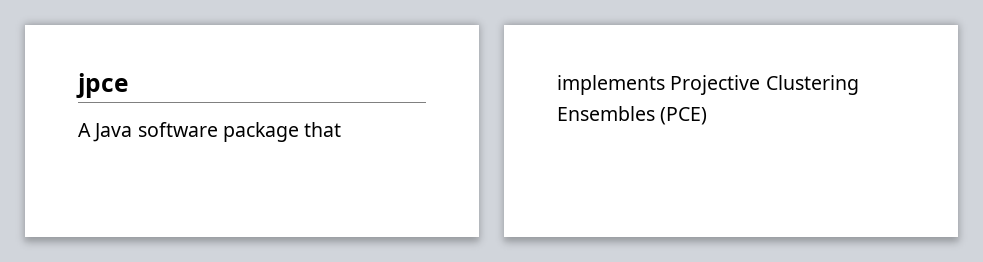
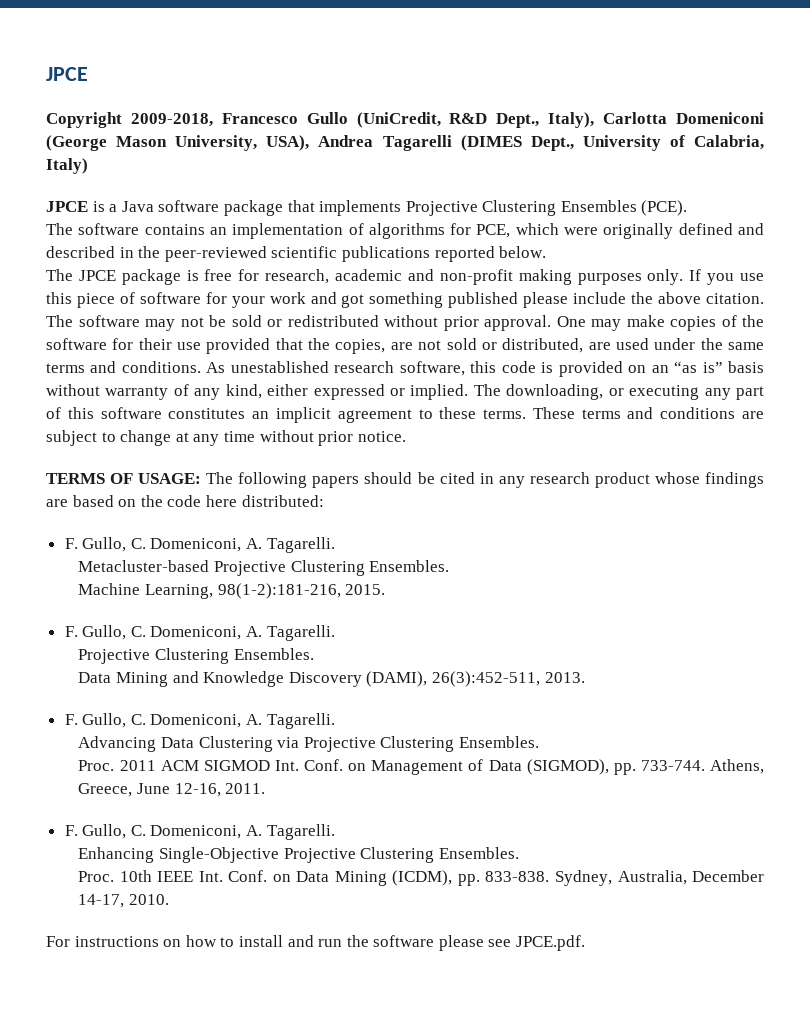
[76,73,128,98] [78,123,91,137] jpce // A -> [46,67,88,81] [46,112,764,128] [46,135,765,151] [46,158,88,174] [46,201,118,212] JPCE // Copyright 2009-2018, Francesco Gullo (UniCredit, R&D Dept., Italy), Carlotta Domeniconi (George Mason University, USA), Andrea Tagarelli (DIMES Dept., University of Calabria, Italy) // JPCE is a
[660,107,708,125] (PCE) -> [641,200,688,216] [46,223,764,239] [46,246,547,262] [46,269,765,285] [46,292,764,308] [46,315,764,331] [46,338,765,354] [46,361,764,377] [46,384,765,400] [46,407,765,423] [46,430,406,446] [46,472,764,488] [46,495,324,507] [64,537,335,553] [78,560,450,576] [78,583,386,599] [64,625,335,641] [78,648,314,664] [78,671,585,687] [64,713,335,729] [78,736,539,752] [78,759,764,775] [78,783,266,797] [64,824,335,840] [78,847,519,863] [78,870,764,886] [78,894,170,908] [46,935,586,951] (PCE). // The software contains an implementation of algorithms for PCE, which were originally defined and described in the peer-reviewed scientific publications reported below. // The JPCE package is free for research, academic and non-profit making purposes only. If you use this piece of software for your work and got something published please include the above citation. The software may not be sold or redistributed without prior approval. One may make copies of the software for their use provided that the copies, are not sold or distributed, are used under the same terms and conditions. As unestablished research software, this code is provided on an “as is” basis without warranty of any kind, either expressed or implied. The downloading, or executing any part of this software constitutes an implicit agreement to these terms. These terms and conditions are subject to change at any time without prior notice. // TERMS OF USAGE: The following papers should be cited in any research product whose findings are based on the code here distributed: // F. Gullo, C. Domeniconi, A. Tagarelli. // Metacluster-based Projective Clustering Ensembles. // Machine Learning, 98(1-2):181-216, 2015. // F. Gullo, C. Domeniconi, A. Tagarelli. // Projective Clustering Ensembles. // Data Mining and Knowledge Discovery (DAMI), 26(3):452-511, 2013. // F. Gullo, C. Domeniconi, A. Tagarelli. // Advancing Data Clustering via Projective Clustering Ensembles. // Proc. 2011 ACM SIGMOD Int. Conf. on Management of Data (SIGMOD), pp. 733-744. Athens, Greece, June 12-16, 2011. // F. Gullo, C. Domeniconi, A. Tagarelli. // Enhancing Single-Objective Projective Clustering Ensembles. // Proc. 10th IEEE Int. Conf. on Data Mining (ICDM), pp. 833-838. Sydney, Australia, December 14-17, 2010. // For instructions on how to install and run the software please see JPCE.pdf.

